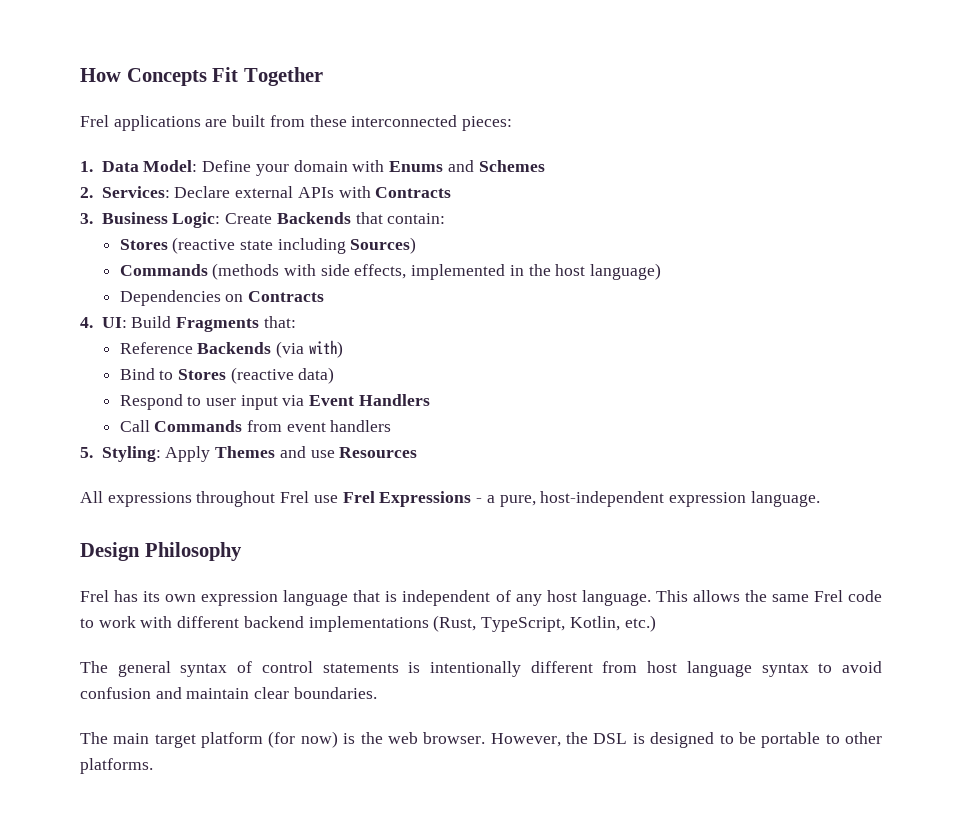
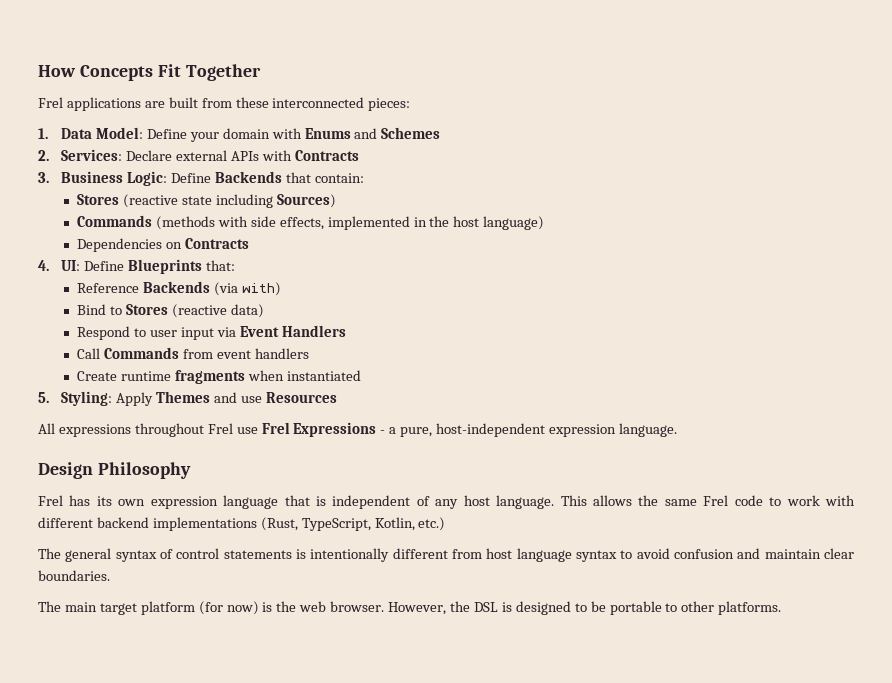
[225,213,273,224] Create -> [170,173,211,183] Define
[131,316,260,332] Build Fragments -> [83,259,202,274] Define Blueprints
(392, 426) none -> [77,370,361,384] // Create runtime fragments when instantiated

